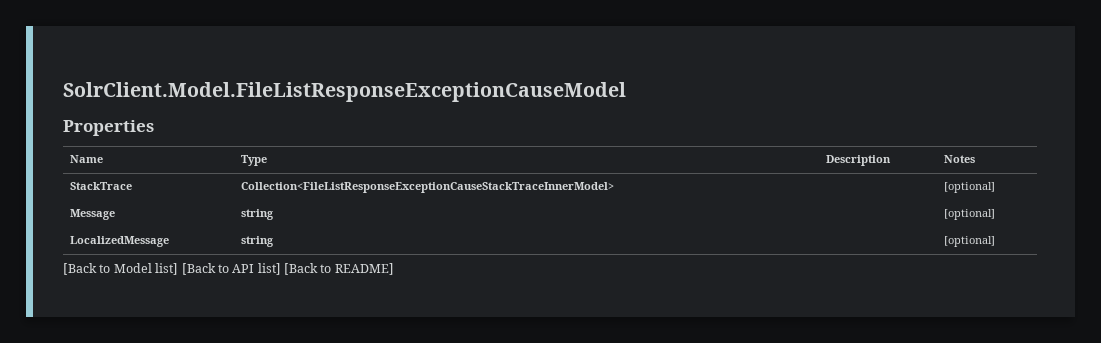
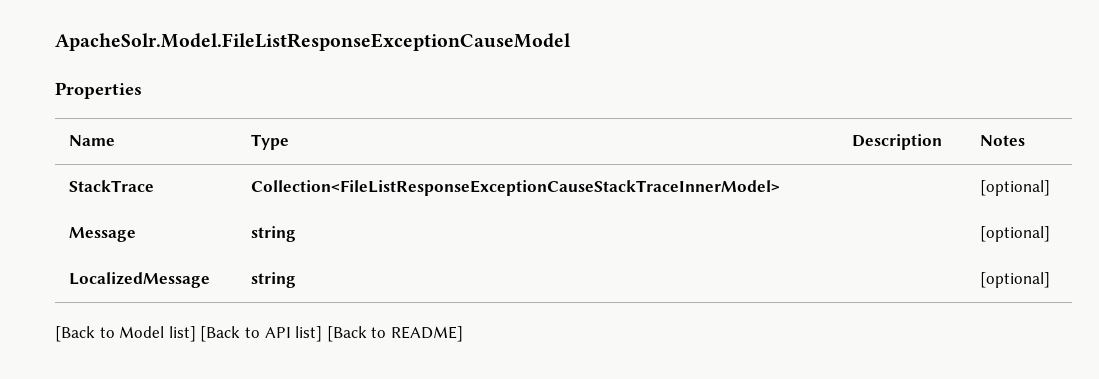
[63,82,626,102] SolrClient.Model.FileListResponseExceptionCauseModel -> [55,33,571,51] ApacheSolr.Model.FileListResponseExceptionCauseModel

